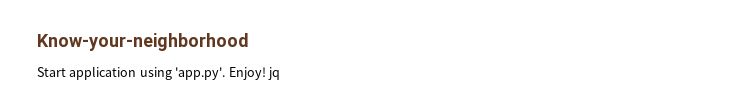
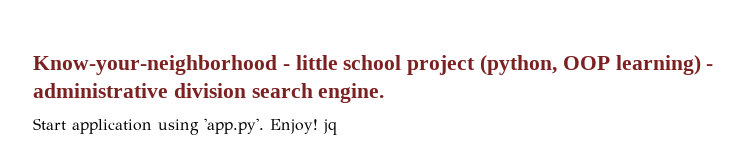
(249, 42) none -> [282,55,714,75] [33,83,385,103] - little school project (python, OOP learning) - administrative division search engine.

